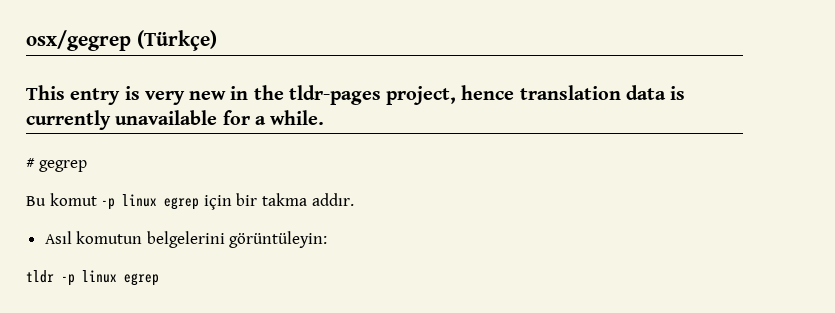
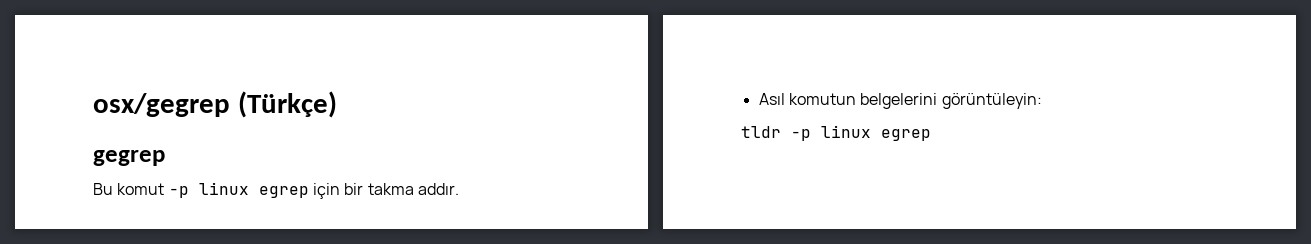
[26,85,686,105] [26,110,325,130] [26,158,35,168] This entry is very new in the tldr-pages project, hence translation data is currently unavailable for a while. // # -> (337, 104) none

